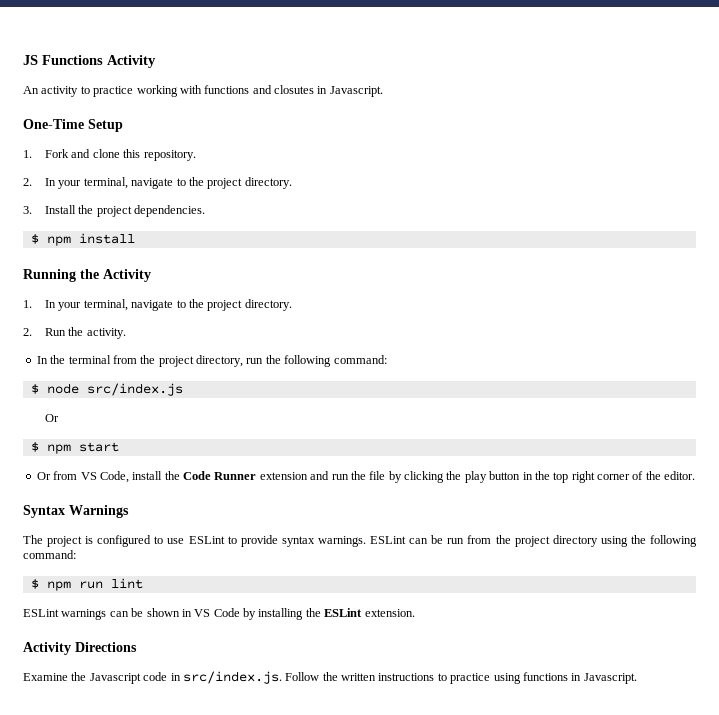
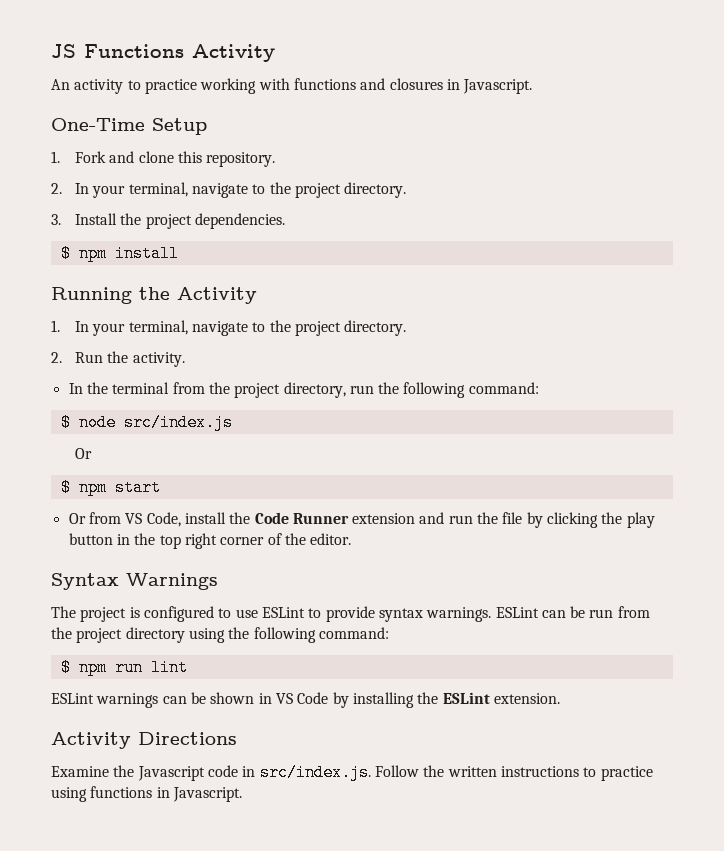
[274,85,314,94] closutes -> [389,78,443,90] closures

